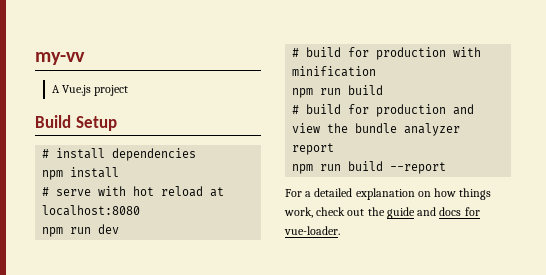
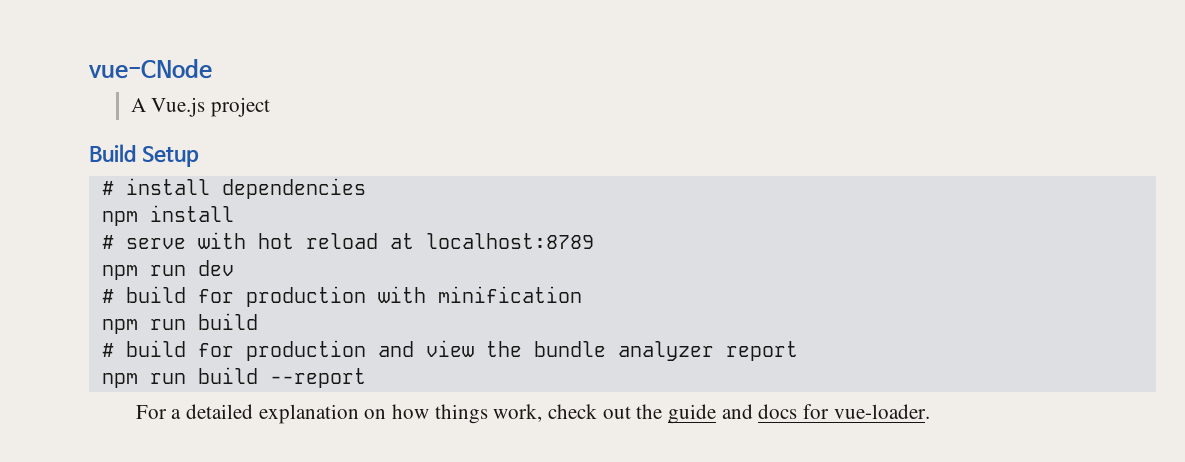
[35,52,85,65] my-vv -> [88,59,212,79] vue-CNode
[42,205,141,216] localhost:8080 -> [425,233,594,249] localhost:8789

